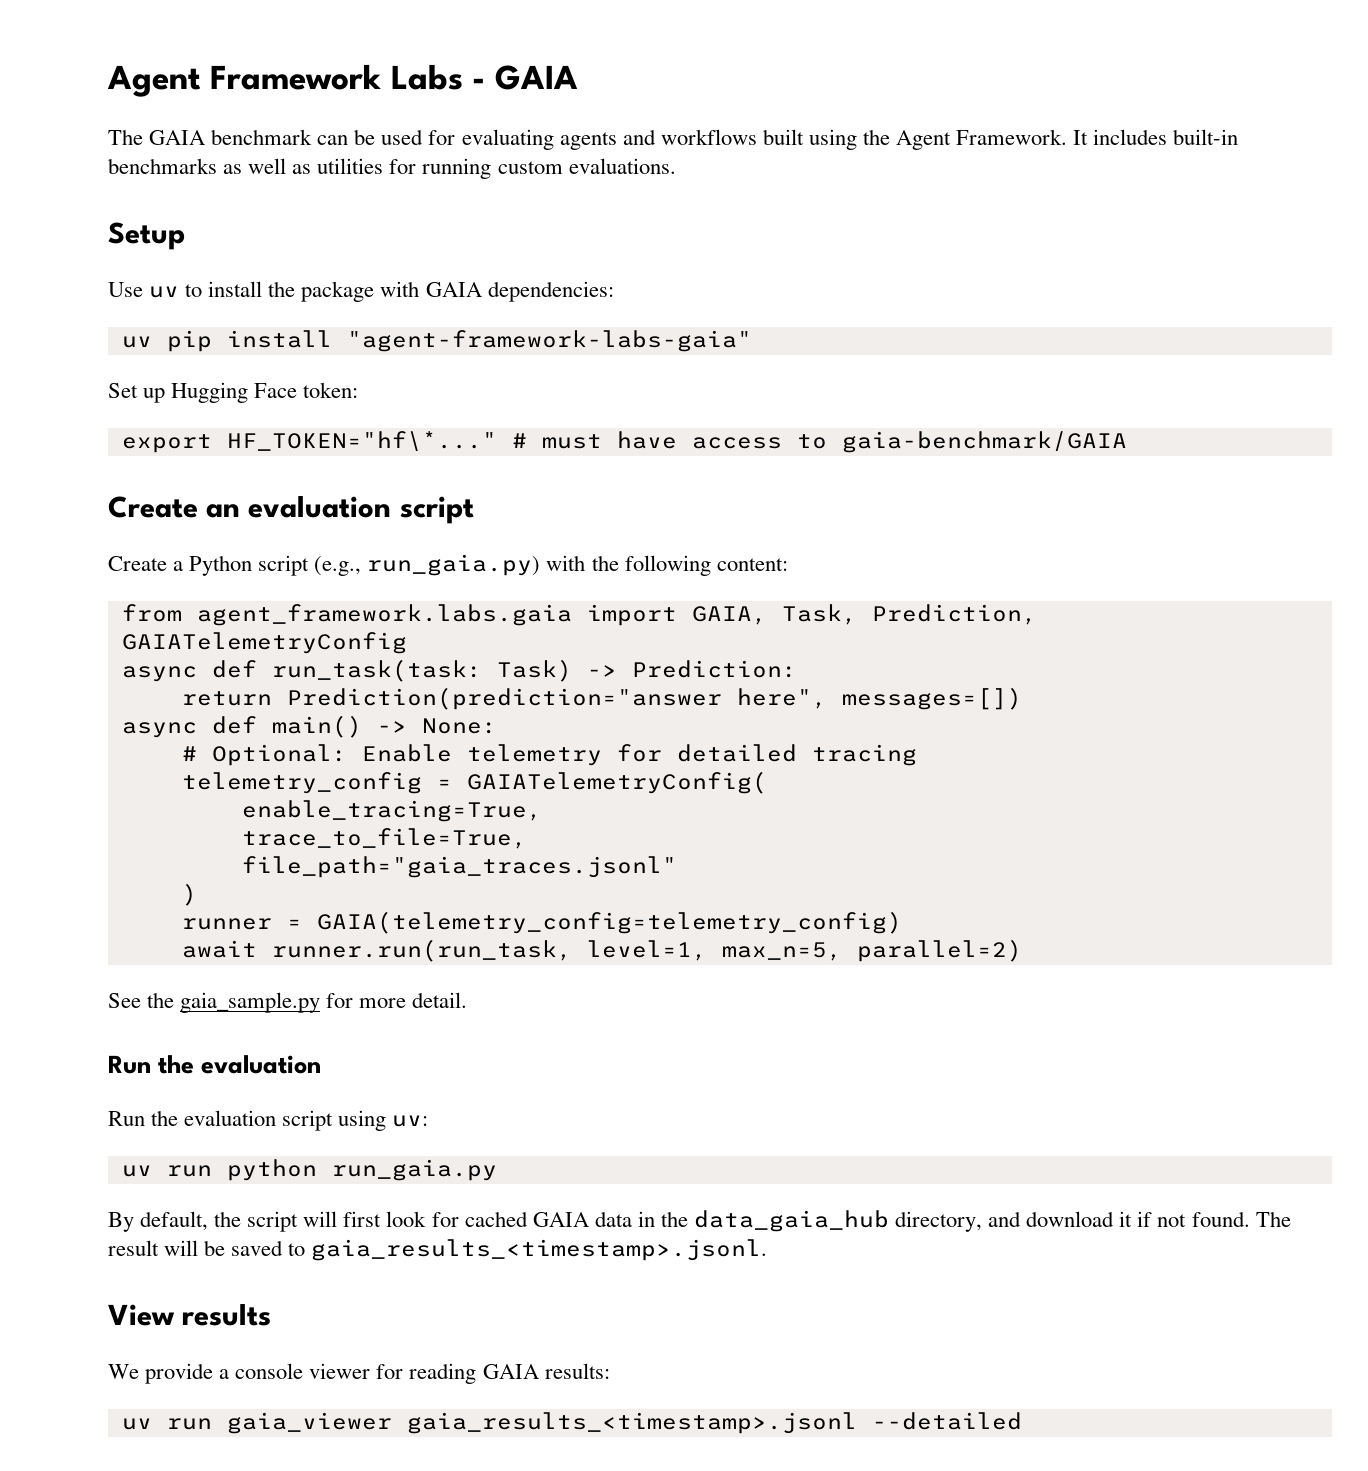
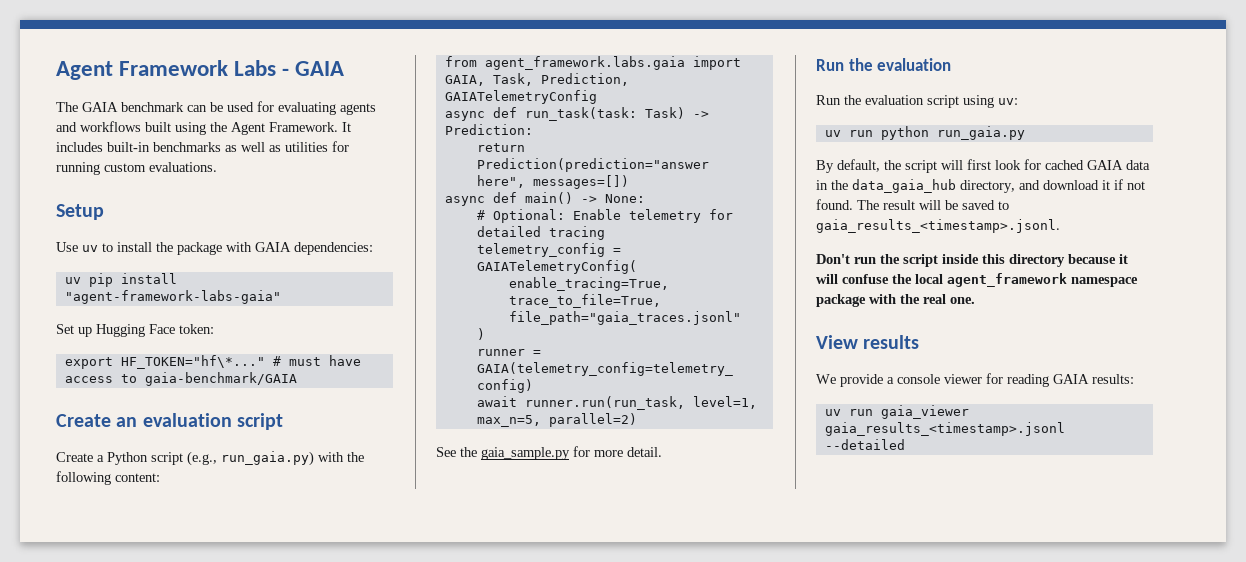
(768, 1250) none -> [816,254,1128,267] [816,273,1138,287] [816,294,975,307] // Don't run the script inside this directory because it will confuse the local agent_framework namespace package with the real one.

